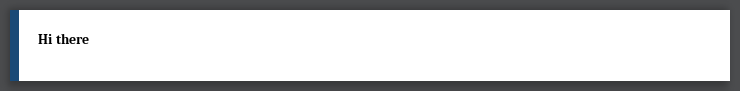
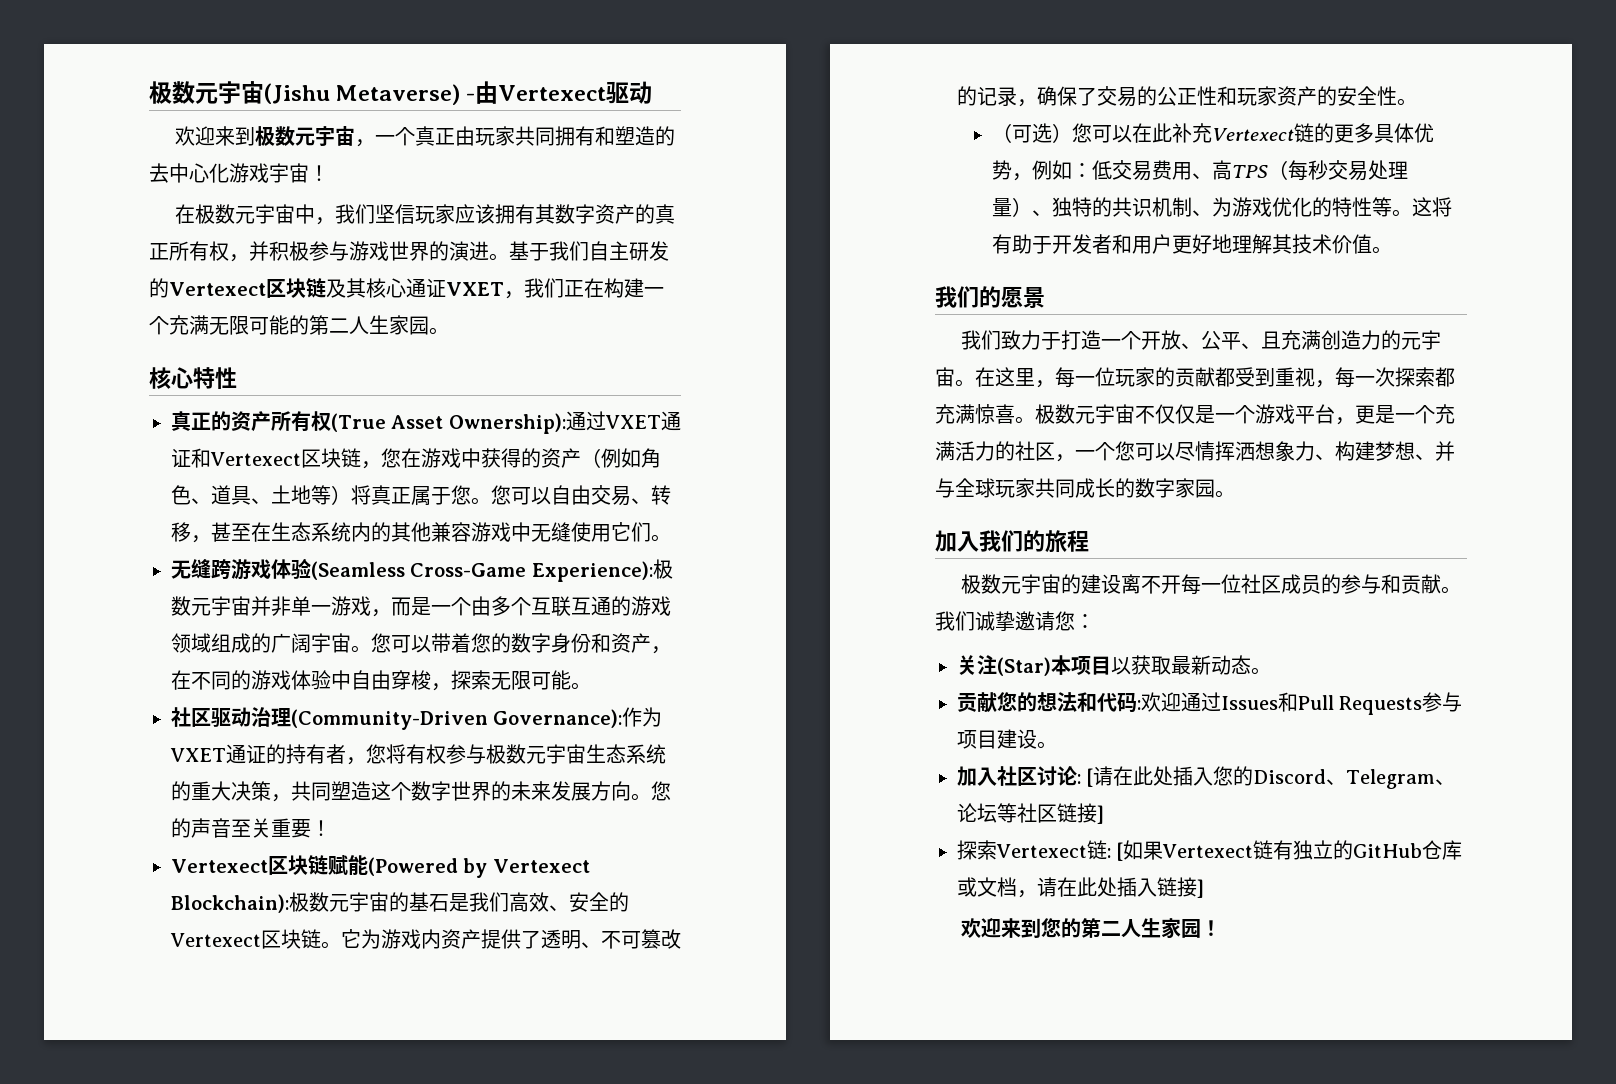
[38,33,89,44] Hi there -> [149,81,653,105] [175,126,676,147] [149,163,329,183] [175,204,676,225] [149,241,669,262] [149,278,664,299] [149,315,449,335] [149,367,237,389] [171,411,681,434] [171,448,661,469] [171,485,671,506] [171,522,671,543] [171,558,673,582] [171,596,671,617] [171,633,671,654] [171,670,591,691] [171,707,663,730] [170,744,666,765] [171,781,671,802] [171,818,331,838] [171,855,590,878] [171,892,629,913] [170,929,681,949] [957,86,1417,107] [991,123,1434,143] [991,160,1408,181] [991,197,1452,217] [991,234,1392,254] [935,286,1045,308] [961,330,1442,350] [935,367,1455,388] [935,404,1455,425] [935,441,1455,462] [935,478,1235,498] [935,530,1089,553] [961,574,1462,595] [935,611,1095,631] [957,655,1271,676] [957,692,1463,715] [957,729,1057,749] [957,766,1456,789] [957,803,1104,824] [957,840,1463,861] [957,877,1204,898] [961,918,1222,938] 极数元宇宙(Jishu Metaverse) -由Vertexect驱动 // 欢迎来到极数元宇宙，一个真正由玩家共同拥有和塑造的去中心化游戏宇宙！ // 在极数元宇宙中，我们坚信玩家应该拥有其数字资产的真正所有权，并积极参与游戏世界的演进。基于我们自主研发的Vertexect区块链及其核心通证VXET，我们正在构建一个充满无限可能的第二人生家园。 // 核心特性 // 真正的资产所有权(True Asset Ownership):通过VXET通证和Vertexect区块链，您在游戏中获得的资产（例如角色、道具、土地等）将真正属于您。您可以自由交易、转移，甚至在生态系统内的其他兼容游戏中无缝使用它们。 // 无缝跨游戏体验(Seamless Cross-Game Experience):极数元宇宙并非单一游戏，而是一个由多个互联互通的游戏领域组成的广阔宇宙。您可以带着您的数字身份和资产，在不同的游戏体验中自由穿梭，探索无限可能。 // 社区驱动治理(Community-Driven Governance):作为VXET通证的持有者，您将有权参与极数元宇宙生态系统的重大决策，共同塑造这个数字世界的未来发展方向。您的声音至关重要！ // Vertexect区块链赋能(Powered by Vertexect Blockchain):极数元宇宙的基石是我们高效、安全的Vertexect区块链。它为游戏内资产提供了透明、不可篡改的记录，确保了交易的公正性和玩家资产的安全性。 // （可选）您可以在此补充Vertexect链的更多具体优势，例如：低交易费用、高TPS（每秒交易处理量）、独特的共识机制、为游戏优化的特性等。这将有助于开发者和用户更好地理解其技术价值。 // 我们的愿景 // 我们致力于打造一个开放、公平、且充满创造力的元宇宙。在这里，每一位玩家的贡献都受到重视，每一次探索都充满惊喜。极数元宇宙不仅仅是一个游戏平台，更是一个充满活力的社区，一个您可以尽情挥洒想象力、构建梦想、并与全球玩家共同成长的数字家园。 // 加入我们的旅程 // 极数元宇宙的建设离不开每一位社区成员的参与和贡献。我们诚挚邀请您： // 关注(Star)本项目以获取最新动态。 // 贡献您的想法和代码:欢迎通过Issues和Pull Requests参与项目建设。 // 加入社区讨论: [请在此处插入您的Discord、Telegram、论坛等社区链接] // 探索Vertexect链: [如果Vertexect链有独立的GitHub仓库或文档，请在此处插入链接] // 欢迎来到您的第二人生家园！

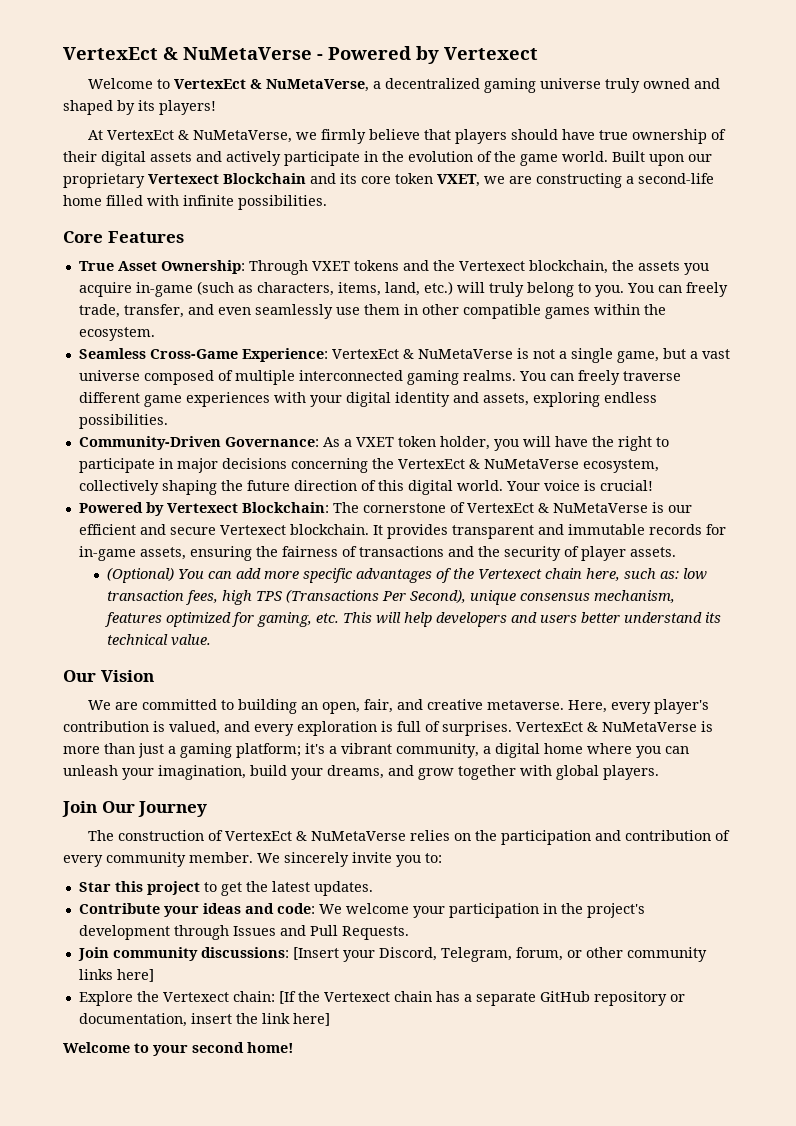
[149,81,653,105] [175,126,676,147] [149,163,329,183] [175,204,676,225] [149,241,669,262] [149,278,664,299] [149,315,449,335] [149,367,237,389] [171,411,681,434] [171,448,661,469] [171,485,671,506] [171,522,671,543] [171,558,673,582] [171,596,671,617] [171,633,671,654] [171,670,591,691] [171,707,663,730] [170,744,666,765] [171,781,671,802] [171,818,331,838] [171,855,590,878] [171,892,629,913] [170,929,681,949] [957,86,1417,107] [991,123,1434,143] [991,160,1408,181] [991,197,1452,217] [991,234,1392,254] [935,286,1045,308] [961,330,1442,350] [935,367,1455,388] [935,404,1455,425] [935,441,1455,462] [935,478,1235,498] [935,530,1089,553] [961,574,1462,595] [935,611,1095,631] [957,655,1271,676] [957,692,1463,715] [957,729,1057,749] [957,766,1456,789] [957,803,1104,824] [957,840,1463,861] [957,877,1204,898] [961,918,1222,938] 极数元宇宙(Jishu Metaverse) -由Vertexect驱动 // 欢迎来到极数元宇宙，一个真正由玩家共同拥有和塑造的去中心化游戏宇宙！ // 在极数元宇宙中，我们坚信玩家应该拥有其数字资产的真正所有权，并积极参与游戏世界的演进。基于我们自主研发的Vertexect区块链及其核心通证VXET，我们正在构建一个充满无限可能的第二人生家园。 // 核心特性 // 真正的资产所有权(True Asset Ownership):通过VXET通证和Vertexect区块链，您在游戏中获得的资产（例如角色、道具、土地等）将真正属于您。您可以自由交易、转移，甚至在生态系统内的其他兼容游戏中无缝使用它们。 // 无缝跨游戏体验(Seamless Cross-Game Experience):极数元宇宙并非单一游戏，而是一个由多个互联互通的游戏领域组成的广阔宇宙。您可以带着您的数字身份和资产，在不同的游戏体验中自由穿梭，探索无限可能。 // 社区驱动治理(Community-Driven Governance):作为VXET通证的持有者，您将有权参与极数元宇宙生态系统的重大决策，共同塑造这个数字世界的未来发展方向。您的声音至关重要！ // Vertexect区块链赋能(Powered by Vertexect Blockchain):极数元宇宙的基石是我们高效、安全的Vertexect区块链。它为游戏内资产提供了透明、不可篡改的记录，确保了交易的公正性和玩家资产的安全性。 // （可选）您可以在此补充Vertexect链的更多具体优势，例如：低交易费用、高TPS（每秒交易处理量）、独特的共识机制、为游戏优化的特性等。这将有助于开发者和用户更好地理解其技术价值。 // 我们的愿景 // 我们致力于打造一个开放、公平、且充满创造力的元宇宙。在这里，每一位玩家的贡献都受到重视，每一次探索都充满惊喜。极数元宇宙不仅仅是一个游戏平台，更是一个充满活力的社区，一个您可以尽情挥洒想象力、构建梦想、并与全球玩家共同成长的数字家园。 // 加入我们的旅程 // 极数元宇宙的建设离不开每一位社区成员的参与和贡献。我们诚挚邀请您： // 关注(Star)本项目以获取最新动态。 // 贡献您的想法和代码:欢迎通过Issues和Pull Requests参与项目建设。 // 加入社区讨论: [请在此处插入您的Discord、Telegram、论坛等社区链接] // 探索Vertexect链: [如果Vertexect链有独立的GitHub仓库或文档，请在此处插入链接] // 欢迎来到您的第二人生家园！ -> [63,46,538,64] [87,78,720,93] [63,100,216,115] [87,129,726,144] [63,151,712,166] [63,173,714,188] [63,195,327,210] [63,231,184,243] [78,260,709,275] [78,281,728,297] [78,304,666,319] [78,327,155,341] [78,348,730,363] [78,370,681,385] [78,392,657,407] [78,414,168,429] [78,436,669,451] [78,458,659,473] [78,480,653,495] [78,502,692,516] [78,524,726,539] [78,546,676,561] [106,567,707,583] [106,589,675,605] [103,612,721,627] [106,634,211,646] [63,670,154,682] [87,699,709,714] [63,721,713,736] [63,743,689,758] [63,765,659,780] [62,801,208,817] [87,830,730,845] [63,852,442,867] [78,881,373,896] [78,903,645,918] [78,925,409,940] [77,947,707,962] [78,969,154,982] [78,991,685,1006] [78,1013,330,1027] [63,1042,294,1056] VertexEct & NuMetaVerse - Powered by Vertexect // Welcome to VertexEct & NuMetaVerse, a decentralized gaming universe truly owned and shaped by its players! // At VertexEct & NuMetaVerse, we firmly believe that players should have true ownership of their digital assets and actively participate in the evolution of the game world. Built upon our proprietary Vertexect Blockchain and its core token VXET, we are constructing a second-life home filled with infinite possibilities. // Core Features // True Asset Ownership: Through VXET tokens and the Vertexect blockchain, the assets you acquire in-game (such as characters, items, land, etc.) will truly belong to you. You can freely trade, transfer, and even seamlessly use them in other compatible games within the ecosystem. // Seamless Cross-Game Experience: VertexEct & NuMetaVerse is not a single game, but a vast universe composed of multiple interconnected gaming realms. You can freely traverse different game experiences with your digital identity and assets, exploring endless possibilities. // Community-Driven Governance: As a VXET token holder, you will have the right to participate in major decisions concerning the VertexEct & NuMetaVerse ecosystem, collectively shaping the future direction of this digital world. Your voice is crucial! // Powered by Vertexect Blockchain: The cornerstone of VertexEct & NuMetaVerse is our efficient and secure Vertexect blockchain. It provides transparent and immutable records for in-game assets, ensuring the fairness of transactions and the security of player assets. // (Optional) You can add more specific advantages of the Vertexect chain here, such as: low transaction fees, high TPS (Transactions Per Second), unique consensus mechanism, features optimized for gaming, etc. This will help developers and users better understand its technical value. // Our Vision // We are committed to building an open, fair, and creative metaverse. Here, every player's contribution is valued, and every exploration is full of surprises. VertexEct & NuMetaVerse is more than just a gaming platform; it's a vibrant community, a digital home where you can unleash your imagination, build your dreams, and grow together with global players. // Join Our Journey // The construction of VertexEct & NuMetaVerse relies on the participation and contribution of every community member. We sincerely invite you to: // Star this project to get the latest updates. // Contribute your ideas and code: We welcome your participation in the project's development through Issues and Pull Requests. // Join community discussions: [Insert your Discord, Telegram, forum, or other community links here] // Explore the Vertexect chain: [If the Vertexect chain has a separate GitHub repository or documentation, insert the link here] // Welcome to your second home!

